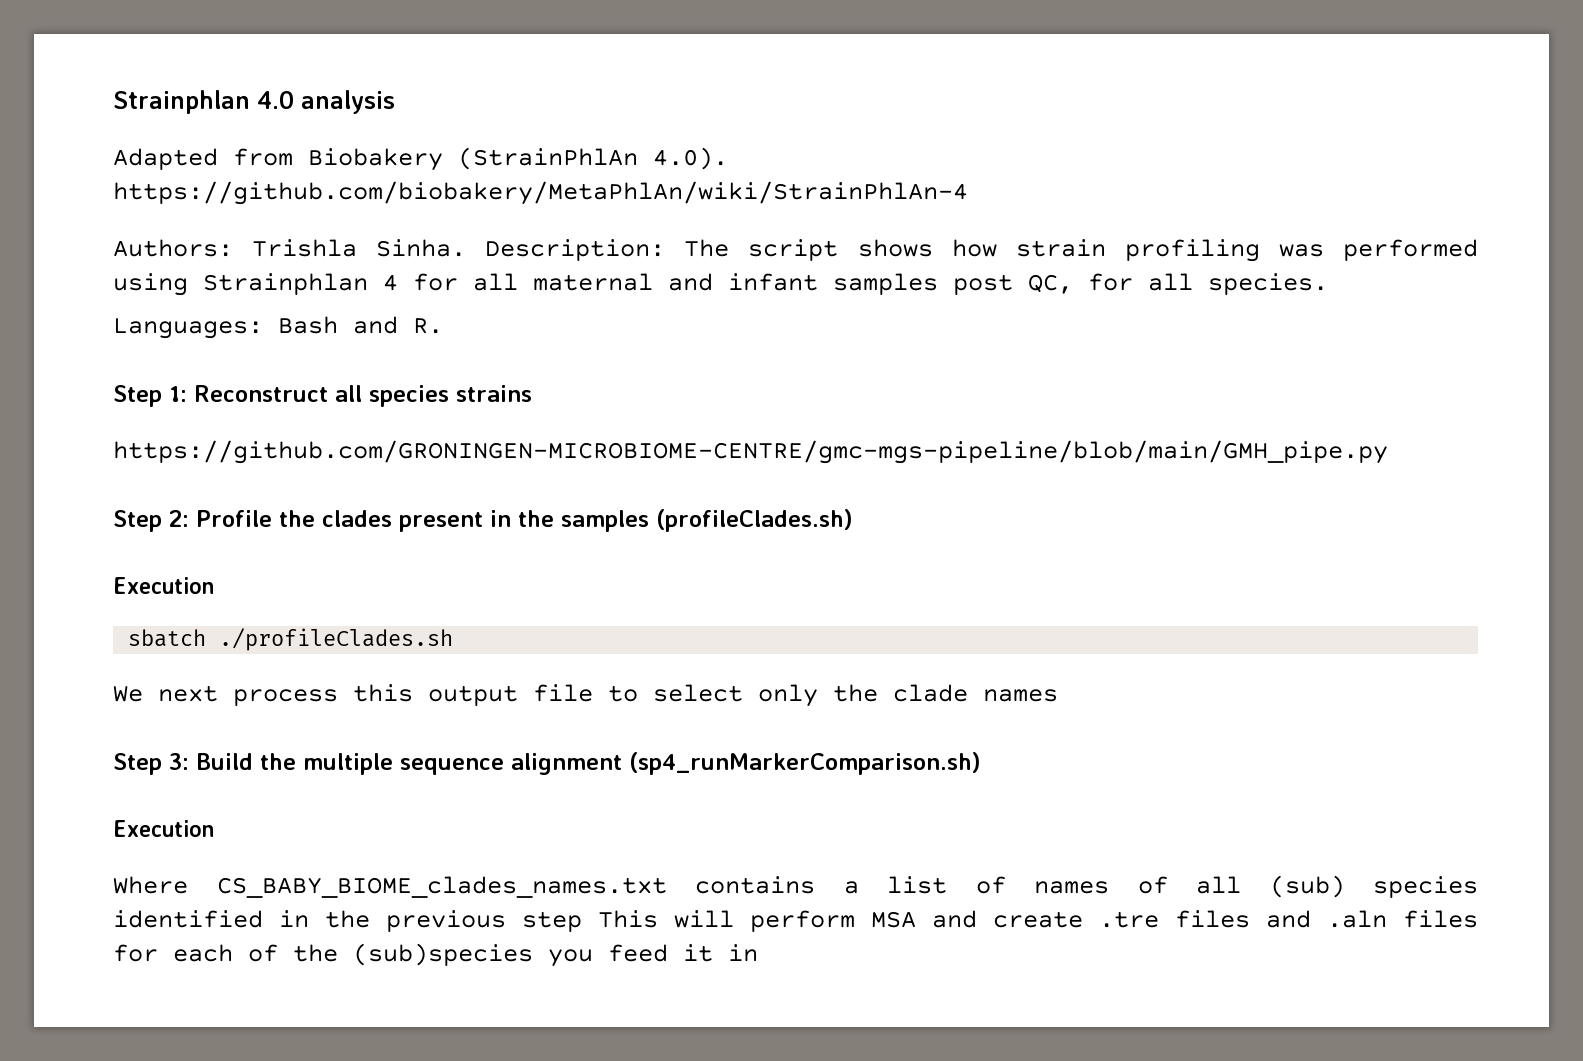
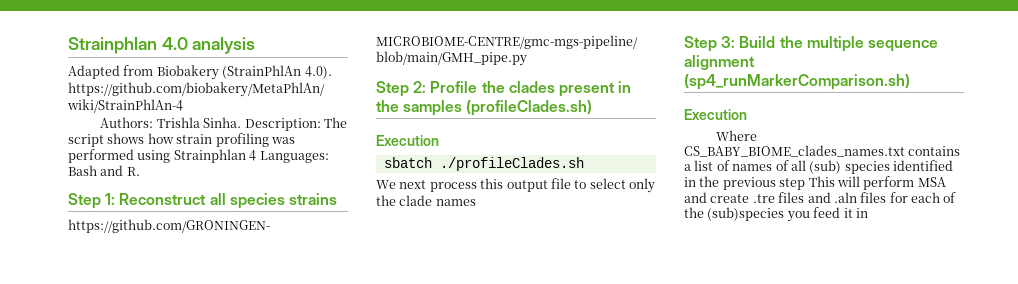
[413,273,1328,295] for all maternal and infant samples post QC, for all species. // -> (257, 155) none

